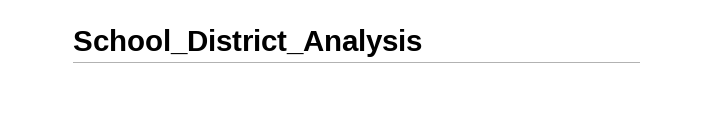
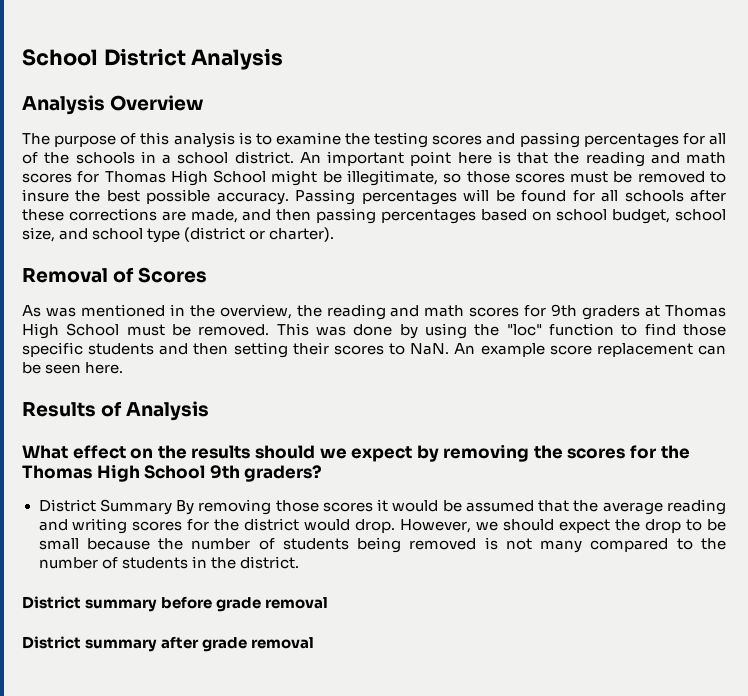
[73,29,422,57] School_District_Analysis -> [22,48,284,70] [22,95,205,115] [22,132,726,148] [22,151,726,167] [22,170,727,186] [22,189,726,205] [22,208,727,224] [22,227,335,243] [22,267,208,283] [22,304,726,320] [22,323,727,339] [22,342,726,358] [22,362,124,374] [22,401,210,421] [22,444,690,462] [22,464,323,482] [38,499,726,515] [38,518,726,534] [38,537,726,553] [38,556,299,569] [22,596,329,612] [22,636,315,652] School District Analysis // Analysis Overview // The purpose of this analysis is to examine the testing scores and passing percentages for all of the schools in a school district. An important point here is that the reading and math scores for Thomas High School might be illegitimate, so those scores must be removed to insure the best possible accuracy. Passing percentages will be found for all schools after these corrections are made, and then passing percentages based on school budget, school size, and school type (district or charter). // Removal of Scores // As was mentioned in the overview, the reading and math scores for 9th graders at Thomas High School must be removed. This was done by using the "loc" function to find those specific students and then setting their scores to NaN. An example score replacement can be seen here. // Results of Analysis // What effect on the results should we expect by removing the scores for the Thomas High School 9th graders? // District Summary By removing those scores it would be assumed that the average reading and writing scores for the district would drop. However, we should expect the drop to be small because the number of students being removed is not many compared to the number of students in the district. // District summary before grade removal // District summary after grade removal

